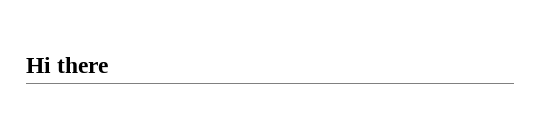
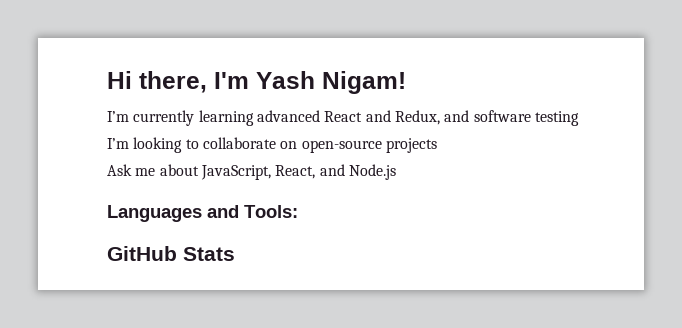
[57,57,109,73] there -> [139,71,406,94] [107,110,579,126] [107,137,437,153] [107,164,396,180] [107,205,298,222] [107,246,235,261] there, I'm Yash Nigam! // I’m currently learning advanced React and Redux, and software testing // I’m looking to collaborate on open-source projects // Ask me about JavaScript, React, and Node.js // Languages and Tools: // GitHub Stats

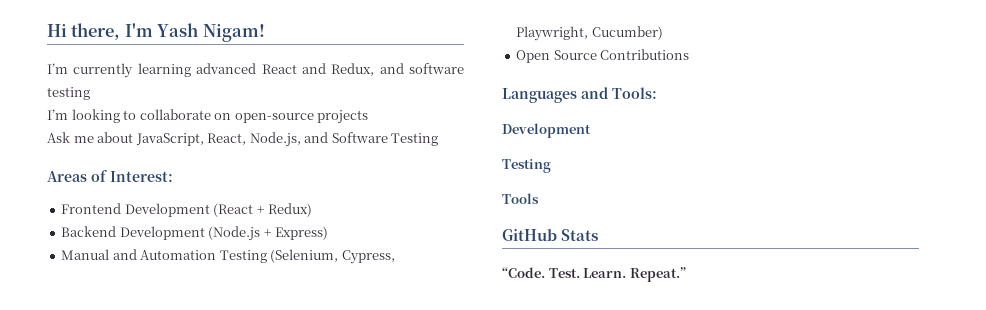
[319,164,396,180] and Node.js -> [249,132,439,147] [47,170,173,182] [61,203,313,217] [61,226,329,241] [61,249,395,264] [516,26,663,41] [516,49,690,63] Node.js, and Software Testing // Areas of Interest: // Frontend Development (React + Redux) // Backend Development (Node.js + Express) // Manual and Automation Testing (Selenium, Cypress, Playwright, Cucumber) // Open Source Contributions
(298, 211) none -> [502,123,591,138] [502,159,551,173] [502,193,539,204] // Development // Testing // Tools
(235, 254) none -> [502,267,686,282] // “Code. Test. Learn. Repeat.”

